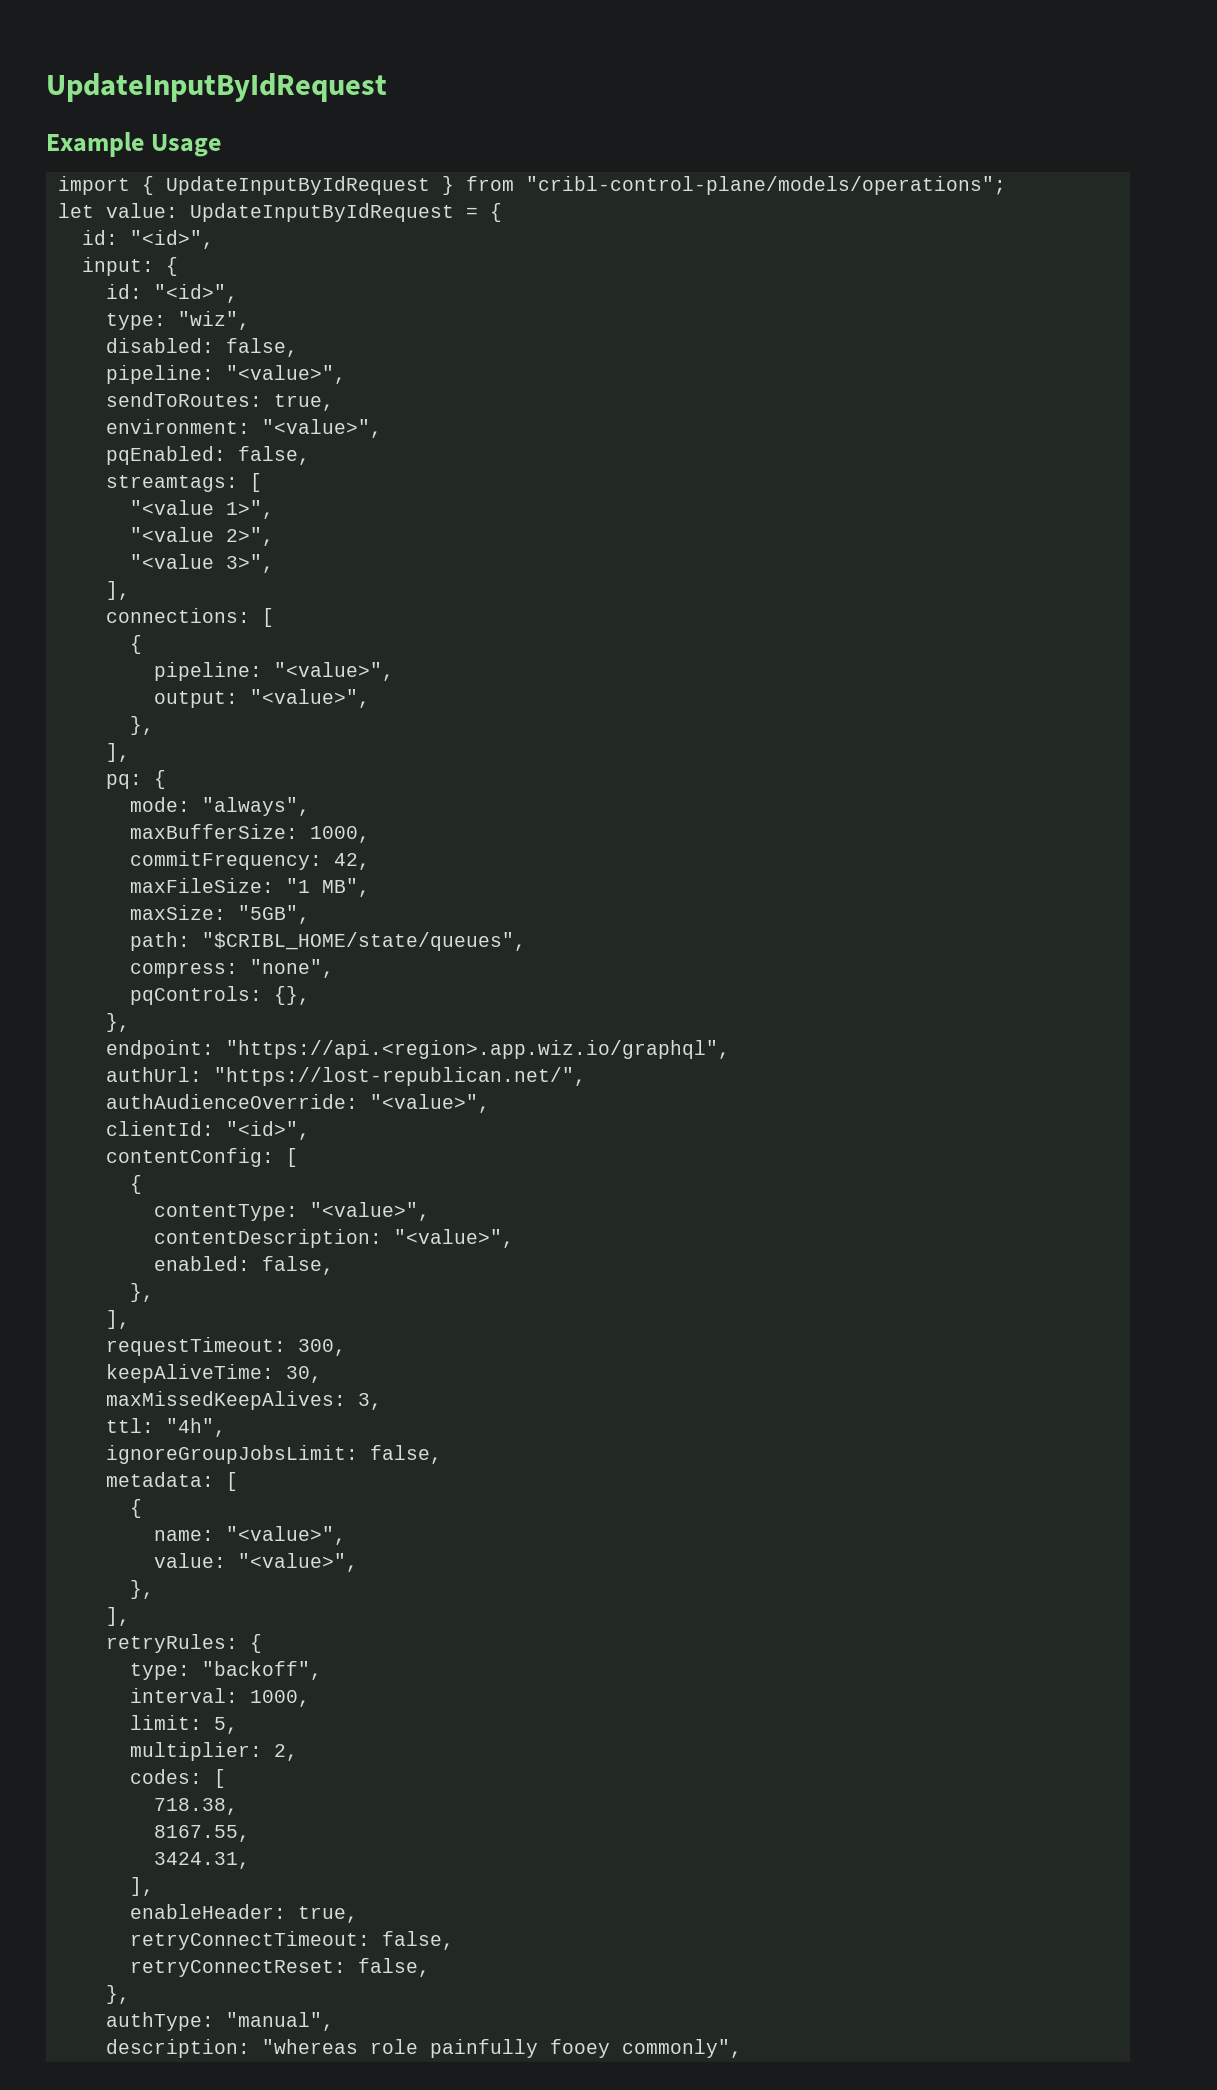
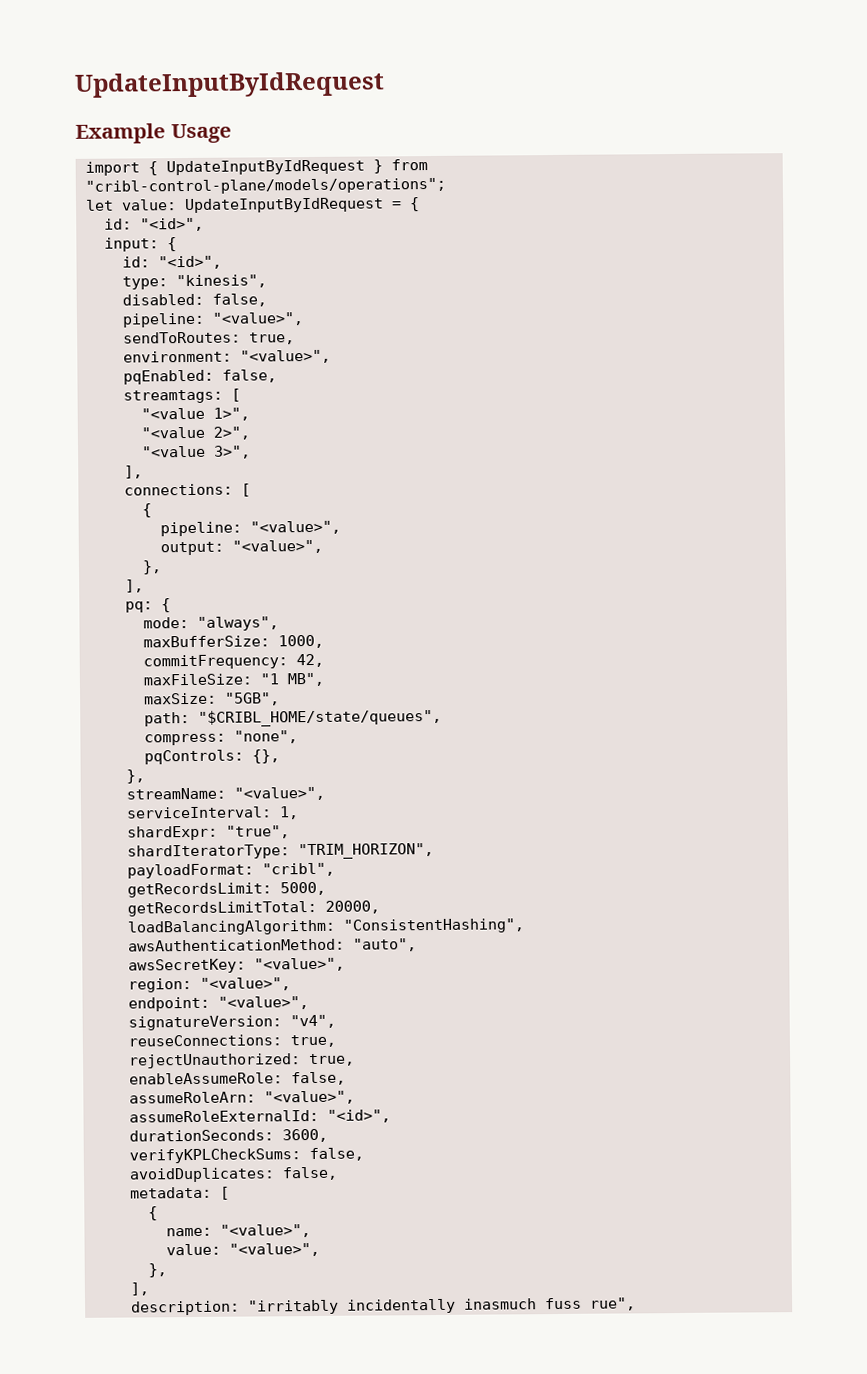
[177,311,250,330] "wiz", -> [176,274,268,289] "kinesis",
[105,1040,730,1059] [105,1067,586,1086] [105,1094,490,1113] [105,1121,310,1140] [105,1148,298,1167] [129,1175,142,1194] [153,1202,430,1221] [153,1229,514,1248] [153,1256,334,1275] [129,1283,154,1302] [105,1310,130,1329] [105,1337,346,1356] [105,1364,322,1383] [105,1391,382,1410] [105,1418,226,1437] [105,1445,358,1464] endpoint: "https://api.<region>.app.wiz.io/graphql", // authUrl: "https://lost-republican.net/", // authAudienceOverride: "<value>", // clientId: "<id>", // contentConfig: [ // { // contentType: "<value>", // contentDescription: "<value>", // enabled: false, // }, // ], // requestTimeout: 300, // keepAliveTime: 30, // maxMissedKeepAlives: 3, // ttl: "4h", // ignoreGroupJobsLimit: -> [126,786,326,801] [126,806,300,820] [127,825,291,841] [127,842,435,860] [127,862,336,879] [127,881,327,898] [127,900,381,917] [127,918,526,936] [128,938,418,952] [128,957,346,974] [128,977,292,993] [128,996,310,1012] [128,1014,337,1031] [128,1034,337,1048] [129,1053,356,1069] [129,1071,347,1086] [129,1090,356,1105] [129,1109,392,1123] [129,1128,329,1143] [129,1147,365,1164] [129,1167,276,1183] streamName: "<value>", // serviceInterval: 1, // shardExpr: "true", // shardIteratorType: "TRIM_HORIZON", // payloadFormat: "cribl", // getRecordsLimit: 5000, // getRecordsLimitTotal: 20000, // loadBalancingAlgorithm: "ConsistentHashing", // awsAuthenticationMethod: "auto", // awsSecretKey: "<value>", // region: "<value>", // endpoint: "<value>", // signatureVersion: "v4", // reuseConnections: true, // rejectUnauthorized: true, // enableAssumeRole: false, // assumeRoleArn: "<value>", // assumeRoleExternalId: "<id>", // durationSeconds: 3600, // verifyKPLCheckSums: false, // avoidDuplicates:
[105,1634,262,1653] [129,1661,322,1680] [129,1688,310,1707] [129,1715,238,1734] [129,1742,298,1761] [129,1769,226,1788] [153,1798,238,1815] [153,1825,250,1842] [153,1852,250,1869] [129,1877,154,1896] [129,1904,358,1923] [129,1931,454,1950] [129,1958,430,1977] [105,1985,130,2004] [105,2012,334,2031] [105,2039,742,2058] retryRules: { // type: "backoff", // interval: 1000, // limit: 5, // multiplier: 2, // codes: [ // 718.38, // 8167.55, // 3424.31, // ], // enableHeader: true, // retryConnectTimeout: false, // retryConnectReset: false, // }, // authType: "manual", // description: "whereas role painfully fooey commonly", -> [131,1297,637,1316] description: "irritably incidentally inasmuch fuss rue",

